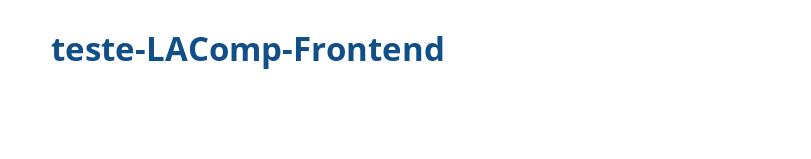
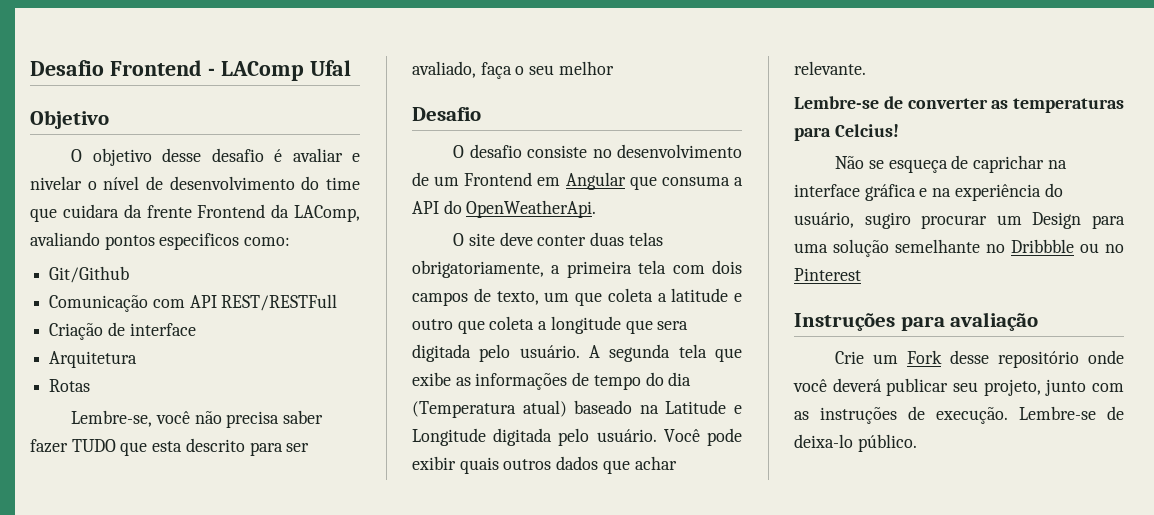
[51,36,445,69] teste-LAComp-Frontend -> [30,60,351,81] [30,110,109,129] [71,148,360,166] [30,176,360,190] [30,204,360,222] [30,232,291,250] [49,266,130,283] [49,294,338,312] [49,322,196,340] [49,351,138,368] [49,379,91,392] [71,410,323,428] [30,438,310,456] [412,61,614,79] [412,107,481,121] [453,144,742,158] [412,172,743,190] [412,200,597,218] [453,232,663,246] [412,260,742,278] [412,288,742,306] [412,316,689,334] [412,344,742,362] [412,372,692,390] [412,400,742,418] [412,428,742,446] [412,456,677,474] [794,61,866,75] [794,96,1124,113] [794,124,899,141] [835,155,1067,173] [794,183,1063,201] [794,212,1125,229] [794,239,1124,257] [794,268,861,281] [794,312,1039,331] [835,350,1124,368] [793,378,1124,396] [794,406,1124,424] [794,434,917,452] Desafio Frontend - LAComp Ufal // Objetivo // O objetivo desse desafio é avaliar e nivelar o nível de desenvolvimento do time que cuidara da frente Frontend da LAComp, avaliando pontos especificos como: // Git/Github // Comunicação com API REST/RESTFull // Criação de interface // Arquitetura // Rotas // Lembre-se, você não precisa saber fazer TUDO que esta descrito para ser avaliado, faça o seu melhor // Desafio // O desafio consiste no desenvolvimento de um Frontend em Angular que consuma a API do OpenWeatherApi. // O site deve conter duas telas obrigatoriamente, a primeira tela com dois campos de texto, um que coleta a latitude e outro que coleta a longitude que sera digitada pelo usuário. A segunda tela que exibe as informações de tempo do dia (Temperatura atual) baseado na Latitude e Longitude digitada pelo usuário. Você pode exibir quais outros dados que achar relevante. // Lembre-se de converter as temperaturas para Celcius! // Não se esqueça de caprichar na interface gráfica e na experiência do usuário, sugiro procurar um Design para uma solução semelhante no Dribbble ou no Pinterest // Instruções para avaliação // Crie um Fork desse repositório onde você deverá publicar seu projeto, junto com as instruções de execução. Lembre-se de deixa-lo público.

